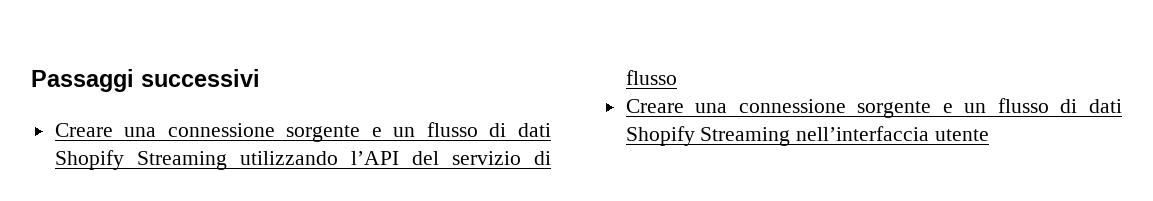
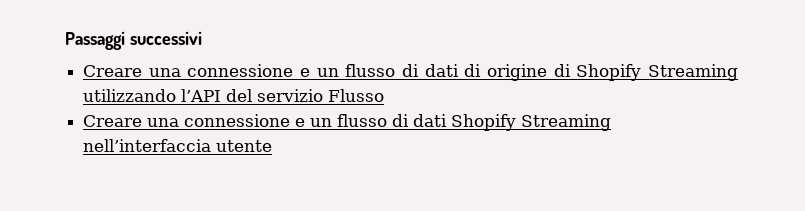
[286,122,551,142] sorgente e un flusso di dati -> [300,64,571,81] e un flusso di dati di origine di
[534,151,551,165] [625,70,677,85] [625,99,932,118] di flusso // Creare una connessione sorgente -> [328,89,385,102] [83,114,291,127] Flusso // Creare una connessione

